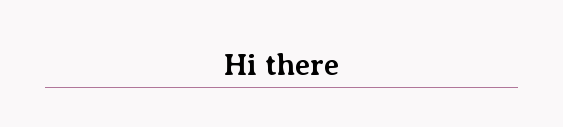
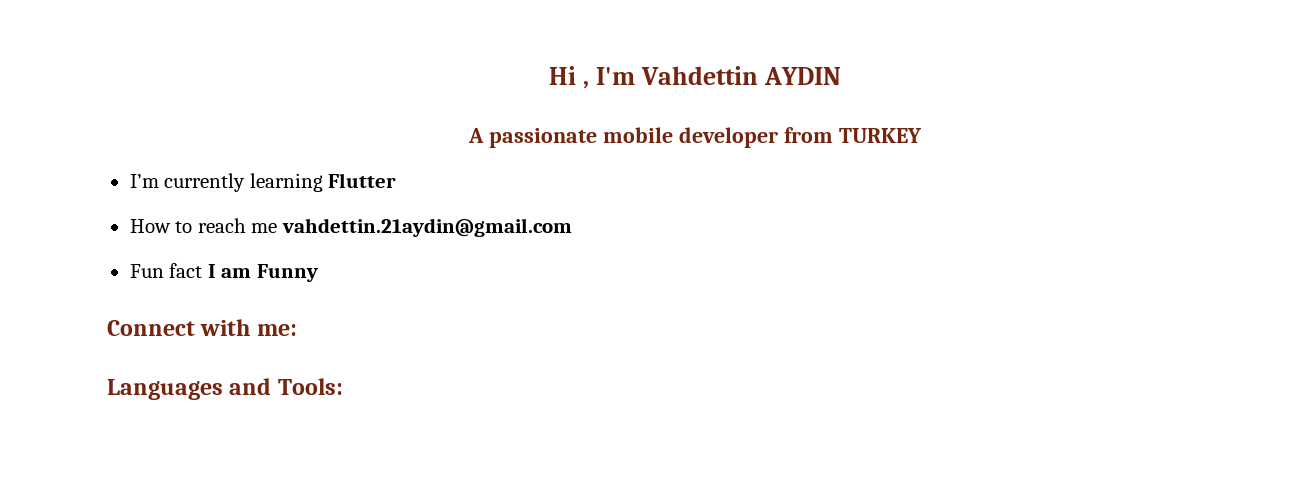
[265,53,340,75] there -> [582,66,842,89] [468,127,922,148] [129,173,397,192] [129,218,572,237] [129,263,318,282] [107,319,297,336] [107,378,343,400] , I'm Vahdettin AYDIN // A passionate mobile developer from TURKEY // I’m currently learning Flutter // How to reach me vahdettin.21aydin@gmail.com // Fun fact I am Funny // Connect with me: // Languages and Tools:

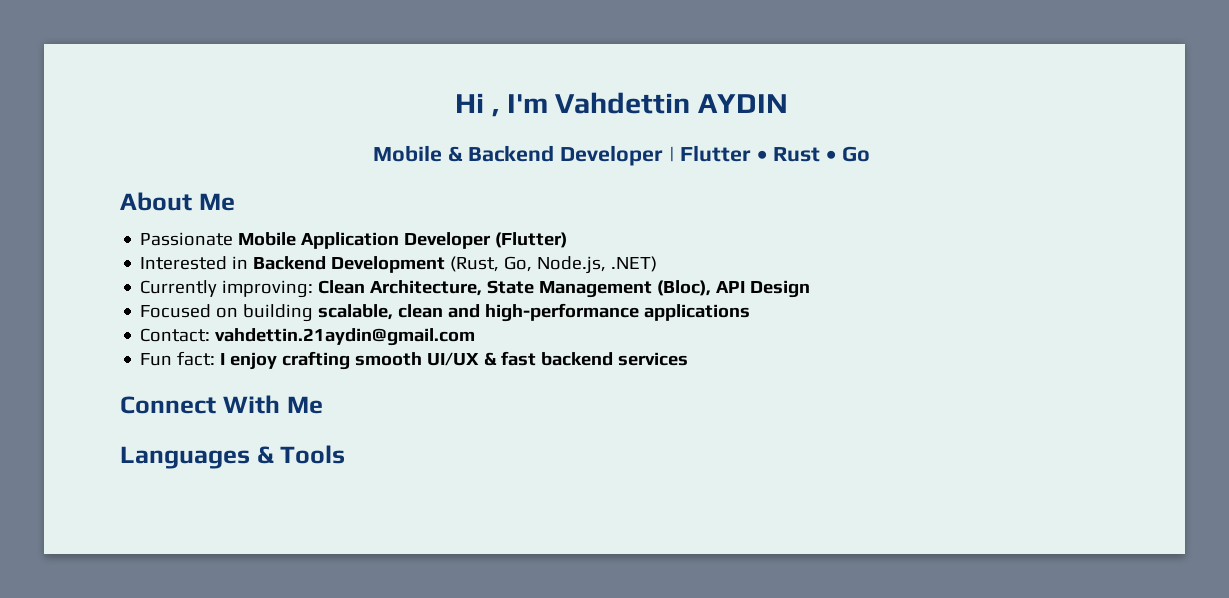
[468,127,922,148] [129,173,397,192] [129,218,572,237] [129,263,318,282] A passionate mobile developer from TURKEY // I’m currently learning Flutter // How to reach me vahdettin.21aydin@gmail.com // Fun fact I am Funny -> [373,145,870,166] [120,192,235,211] [140,232,568,249] [140,256,658,274] [140,280,811,298] [140,303,751,322] [140,328,476,346] [140,351,689,370] Mobile & Backend Developer | Flutter • Rust • Go // About Me // Passionate Mobile Application Developer (Flutter) // Interested in Backend Development (Rust, Go, Node.js, .NET) // Currently improving: Clean Architecture, State Management (Bloc), API Design // Focused on building scalable, clean and high-performance applications // Contact: vahdettin.21aydin@gmail.com // Fun fact: I enjoy crafting smooth UI/UX & fast backend services
[200,319,297,336] with me: -> [222,395,323,414] With Me
[229,378,343,395] and Tools: -> [256,445,345,464] & Tools

